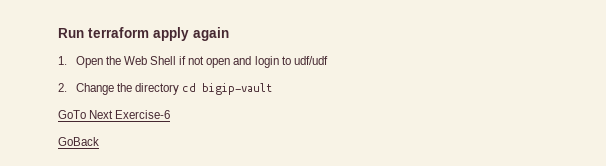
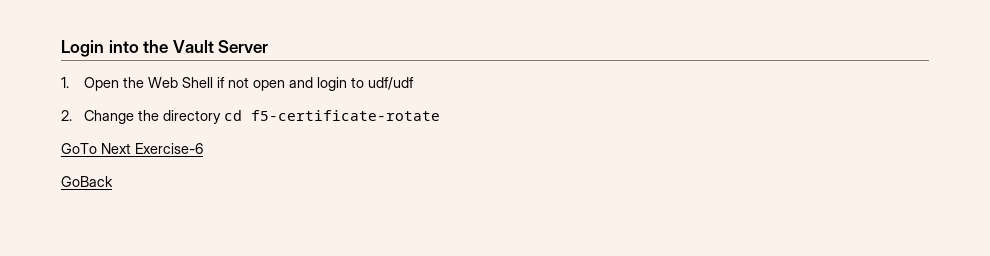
[58,27,229,41] Run terraform apply again -> [61,40,269,57] Login into the Vault Server
[202,83,273,95] bigip-vault -> [251,110,441,121] f5-certificate-rotate

